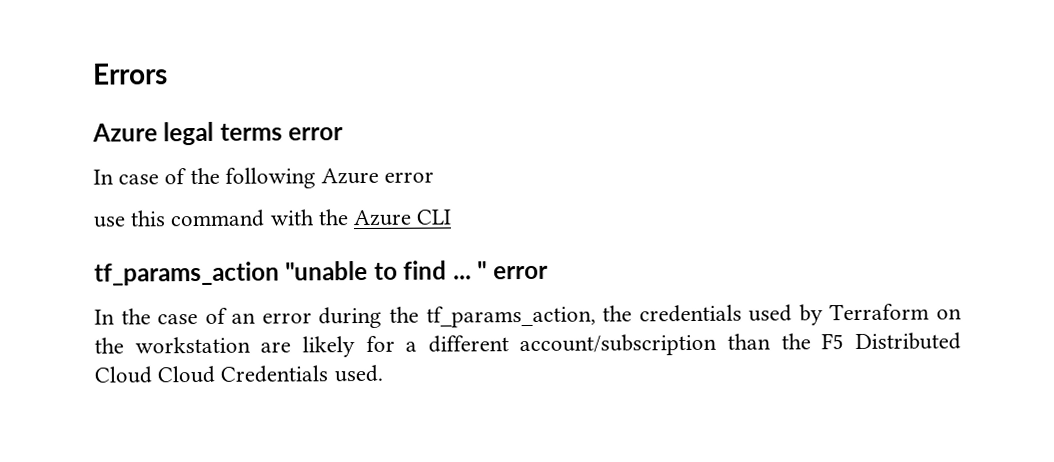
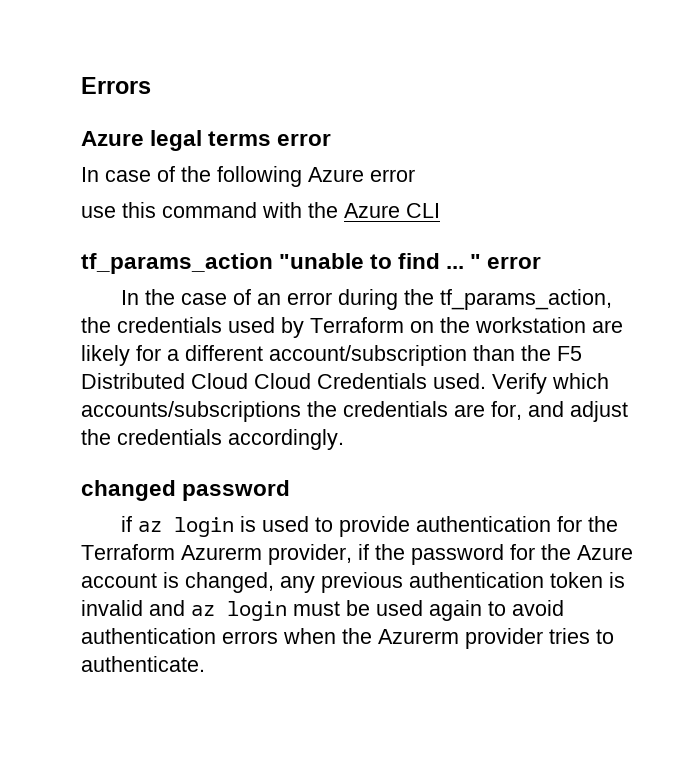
(383, 373) none -> [492,373,609,394] [81,401,628,422] [81,429,344,450] [81,480,291,501] [121,516,619,537] [81,544,633,565] [81,572,625,593] [81,600,564,621] [81,628,614,649] [81,656,205,672] Verify which accounts/subscriptions the credentials are for, and adjust the credentials accordingly. // changed password // if az login is used to provide authentication for the Terraform Azurerm provider, if the password for the Azure account is changed, any previous authentication token is invalid and az login must be used again to avoid authentication errors when the Azurerm provider tries to authenticate.

